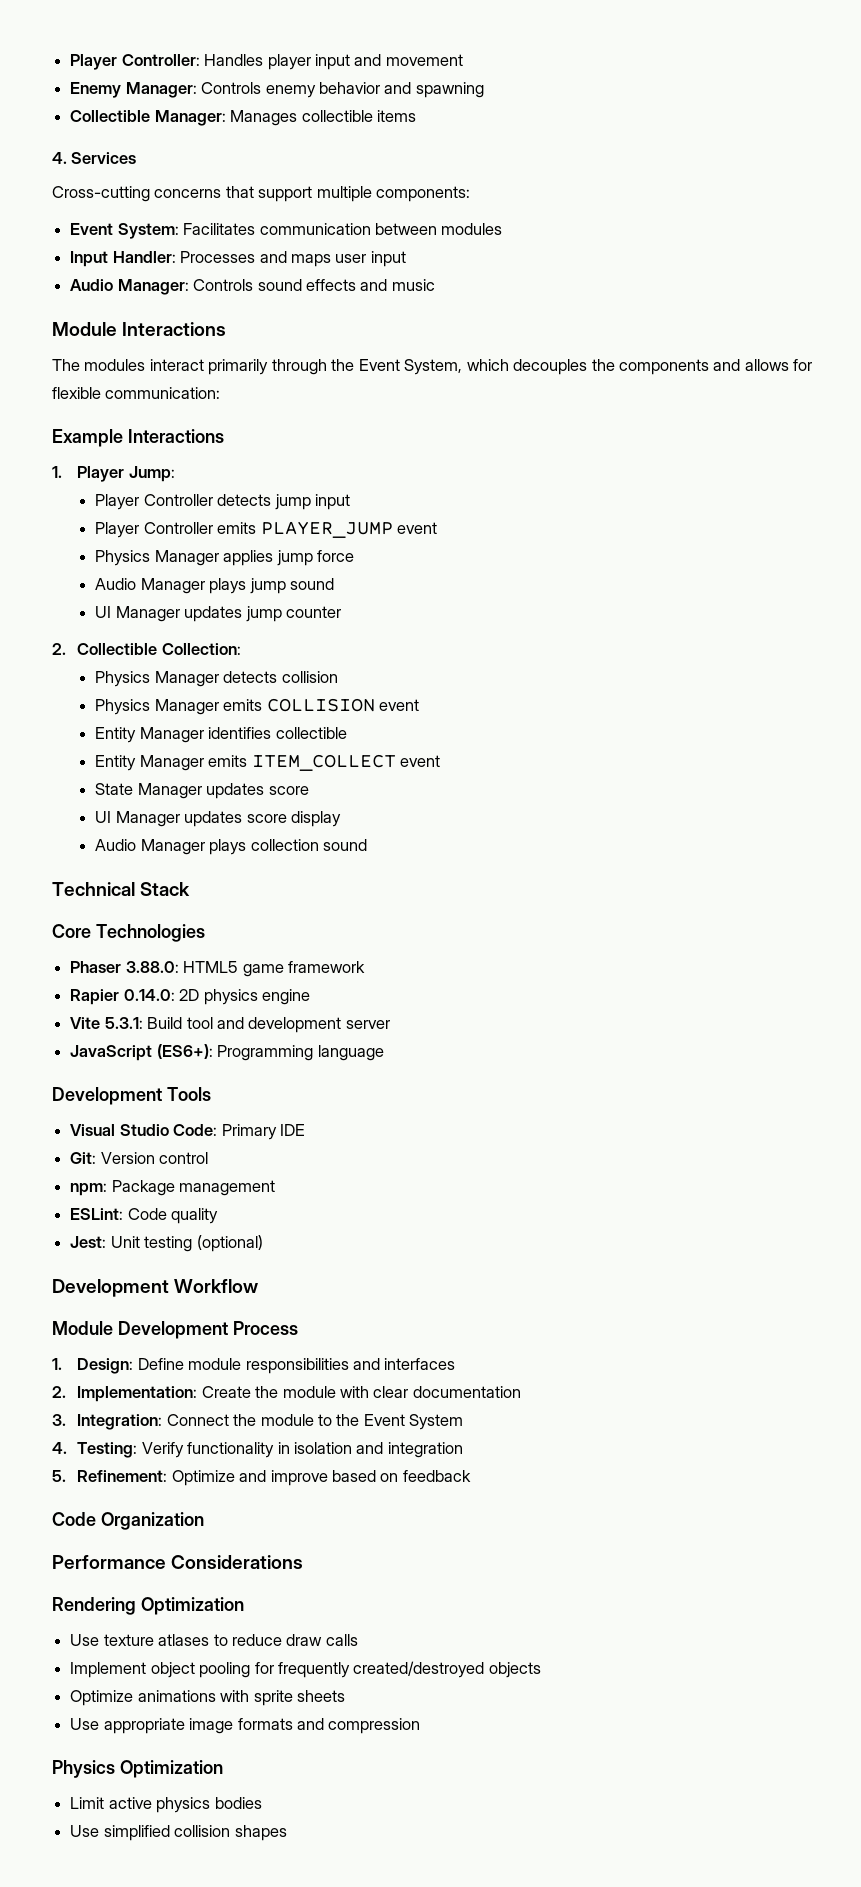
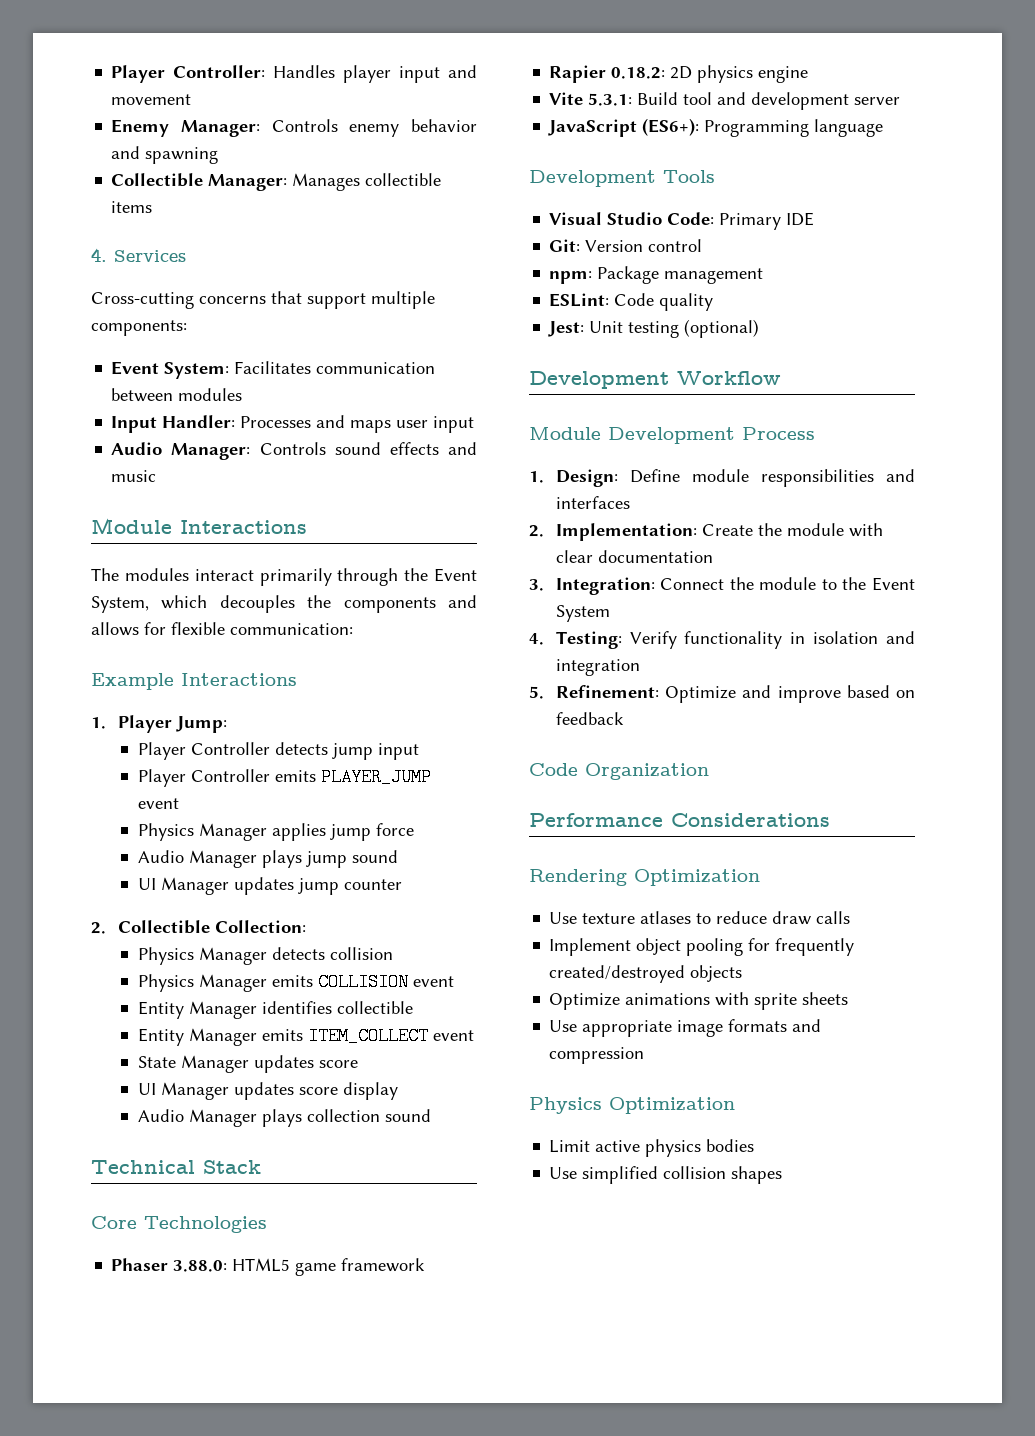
[123,989,175,1001] 0.14.0: -> [611,67,666,79] 0.18.2:

